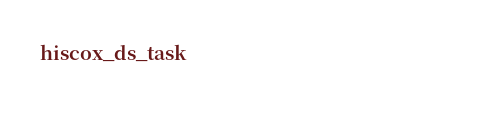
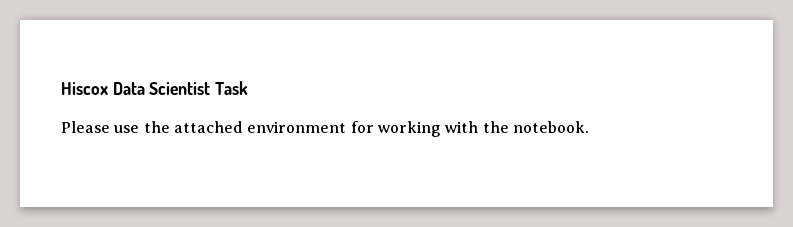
[40,44,187,62] hiscox_ds_task -> [61,81,249,95] [61,121,589,137] Hiscox Data Scientist Task // Please use the attached environment for working with the notebook.

